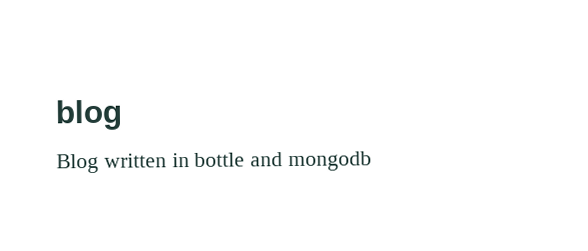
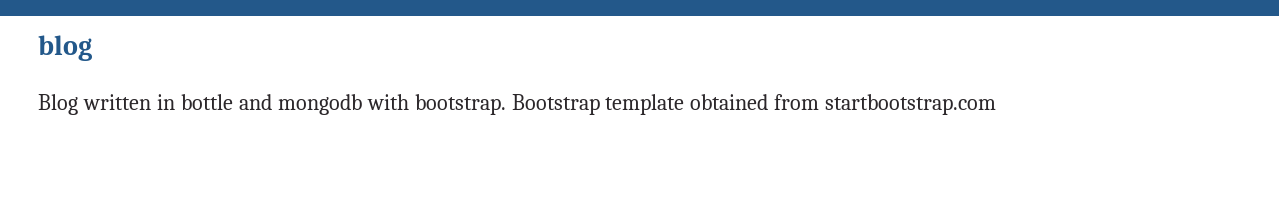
(373, 161) none -> [366,94,997,115] with bootstrap. Bootstrap template obtained from startbootstrap.com

